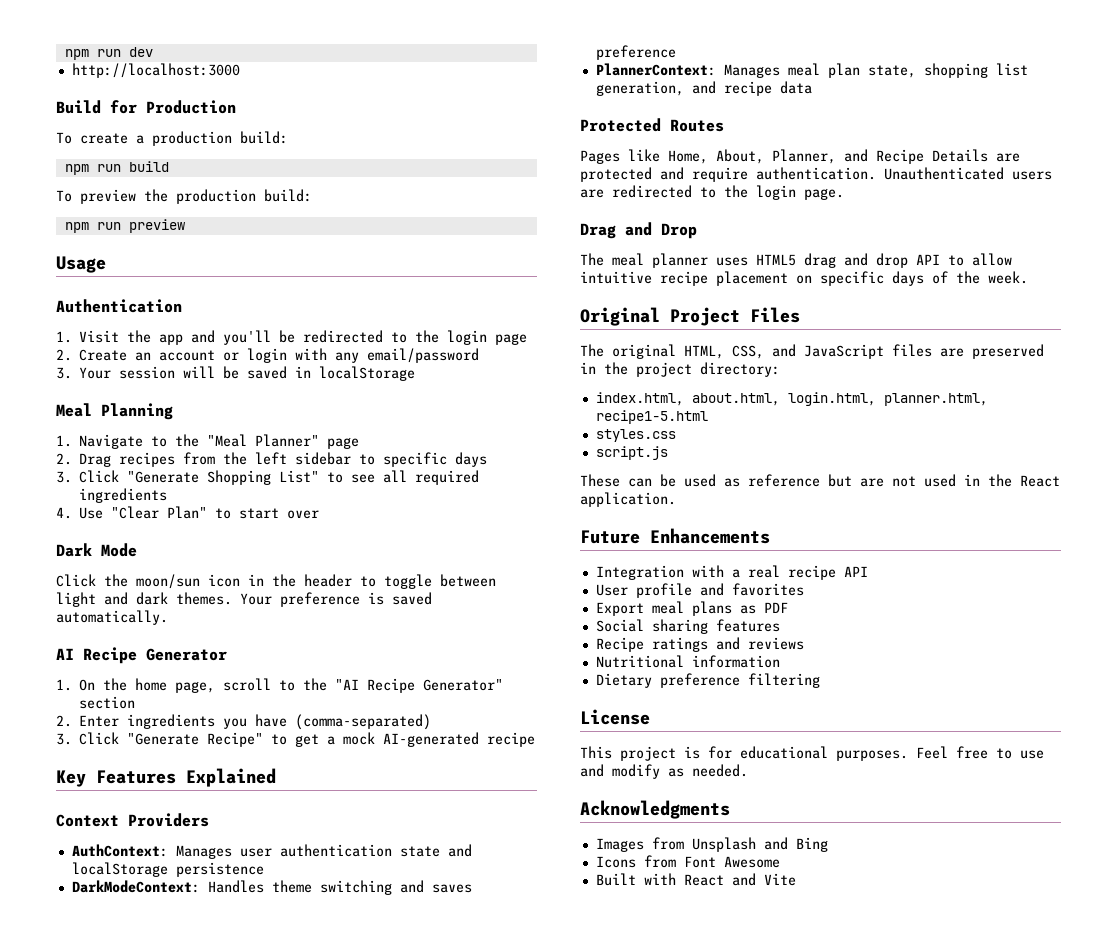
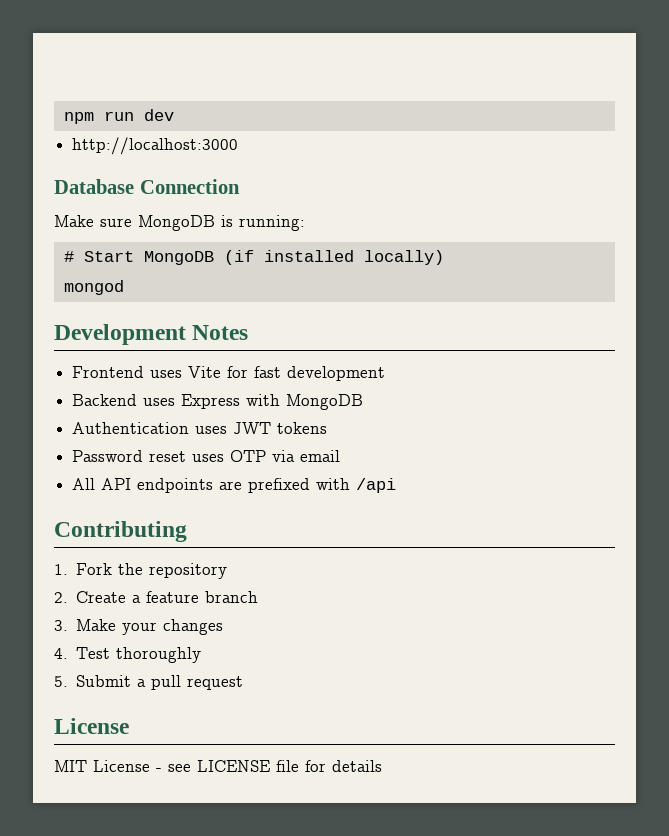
[56,100,236,114] [56,131,288,146] [64,161,169,175] [56,189,312,204] [64,219,185,233] [56,256,106,273] [56,299,182,313] [56,330,528,345] [56,348,480,363] [56,366,416,381] [56,403,173,420] [56,434,360,449] [56,452,488,467] [56,470,480,485] [79,488,168,503] [56,506,320,519] [56,543,137,557] [56,574,496,589] [56,592,432,607] [56,610,168,625] [56,647,227,664] [56,678,504,693] [79,696,136,709] [56,714,432,730] [56,732,536,747] [56,768,276,787] [56,813,209,827] [71,844,472,859] [71,862,264,877] [71,880,472,895] [595,45,676,60] [595,63,1028,78] [595,81,812,96] [580,118,724,132] [580,149,1020,164] [580,167,1052,182] [580,185,844,200] [580,222,697,239] [580,253,1012,268] [580,271,1028,286] [580,307,800,326] [580,344,1044,359] [580,362,780,377] [595,392,988,406] [595,410,708,424] [595,429,676,442] [595,446,668,460] [580,474,1060,487] [580,492,676,507] [580,528,770,544] [595,565,868,580] [595,583,804,598] [595,601,788,616] [595,619,780,634] [595,637,804,652] [595,655,780,668] [595,673,820,688] [580,709,650,725] [580,746,1044,761] [580,764,748,779] [580,800,730,819] [595,837,828,852] [595,855,780,868] [595,873,796,886] Build for Production // To create a production build: // npm run build // To preview the production build: // npm run preview // Usage // Authentication // 1. Visit the app and you'll be redirected to the login page // 2. Create an account or login with any email/password // 3. Your session will be saved in localStorage // Meal Planning // 1. Navigate to the "Meal Planner" page // 2. Drag recipes from the left sidebar to specific days // 3. Click "Generate Shopping List" to see all required ingredients // 4. Use "Clear Plan" to start over // Dark Mode // Click the moon/sun icon in the header to toggle between light and dark themes. Your preference is saved automatically. // AI Recipe Generator // 1. On the home page, scroll to the "AI Recipe Generator" section // 2. Enter ingredients you have (comma-separated) // 3. Click "Generate Recipe" to get a mock AI-generated recipe // Key Features Explained // Context Providers // AuthContext: Manages user authentication state and localStorage persistence // DarkModeContext: Handles theme switching and saves preference // PlannerContext: Manages meal plan state, shopping list generation, and recipe data // Protected Routes // Pages like Home, About, Planner, and Recipe Details are protected and require authentication. Unauthenticated users are redirected to the login page. // Drag and Drop // The meal planner uses HTML5 drag and drop API to allow intuitive recipe placement on specific days of the week. // Original Project Files // The original HTML, CSS, and JavaScript files are preserved in the project directory: // index.html, about.html, login.html, planner.html, recipe1-5.html // styles.css // script.js // These can be used as reference but are not used in the React application. // Future Enhancements // Integration with a real recipe API // User profile and favorites // Export meal plans as PDF // Social sharing features // Recipe ratings and reviews // Nutritional information // Dietary preference filtering // License // This project is for educational purposes. Feel free to use and modify as needed. // Acknowledgments // Images from Unsplash and Bing // Icons from Font Awesome // Built with React and Vite -> [54,179,240,194] [54,215,305,231] [63,250,444,265] [63,280,124,295] [54,324,249,345] [72,366,386,381] [72,394,364,410] [72,422,328,434] [72,450,341,462] [72,478,397,493] [54,521,187,542] [54,563,228,579] [54,591,259,603] [54,619,224,635] [54,647,202,663] [54,675,244,690] [54,718,129,734] [54,760,382,772] Database Connection // Make sure MongoDB is running: // # Start MongoDB (if installed locally) // mongod // Development Notes // Frontend uses Vite for fast development // Backend uses Express with MongoDB // Authentication uses JWT tokens // Password reset uses OTP via email // All API endpoints are prefixed with /api // Contributing // 1. Fork the repository // 2. Create a feature branch // 3. Make your changes // 4. Test thoroughly // 5. Submit a pull request // License // MIT License - see LICENSE file for details

